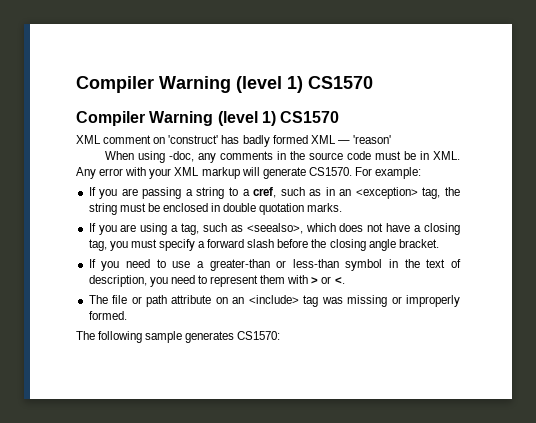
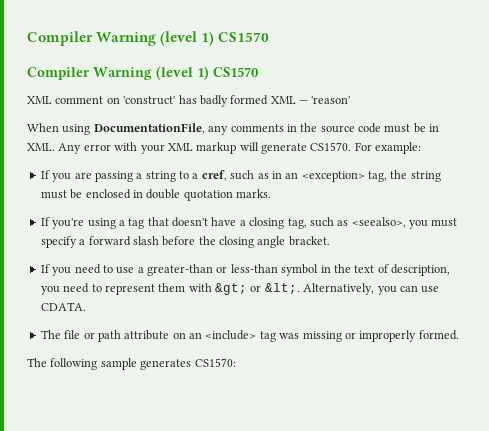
[169,151,195,162] -doc, -> [93,123,205,134] DocumentationFile,
[98,223,461,235] [88,239,107,251] you are using a tag, such as <seealso>, which does not have a closing tag, -> [52,217,406,229] you're using a tag that doesn't have a closing tag, such as <seealso>,
[311,276,345,284] > or <. -> [215,283,440,295] [40,302,86,311] &gt; or &lt;. Alternatively, you can use CDATA.

